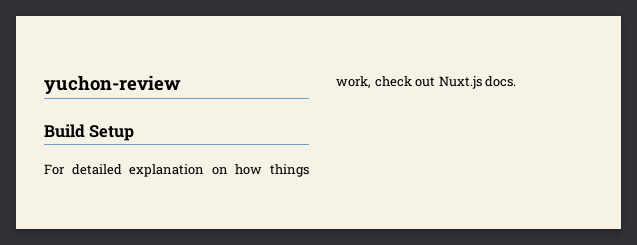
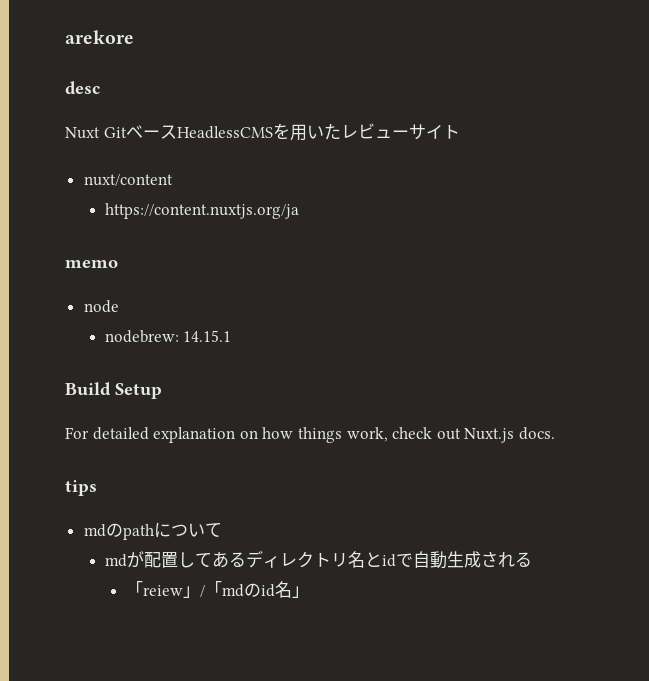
[44,75,181,94] yuchon-review -> [65,30,134,44] [65,81,100,95] [65,123,460,141] [83,174,173,186] [104,203,299,219] [65,259,118,268] [83,300,119,313] [104,330,232,343] arekore // desc // Nuxt GitベースHeadlessCMSを用いたレビューサイト // nuxt/content // https://content.nuxtjs.org/ja // memo // node // nodebrew: 14.15.1
(517, 81) none -> [65,480,97,496] [83,522,222,540] [104,550,532,569] [126,581,310,598] // tips // mdのpathについて // mdが配置してあるディレクトリ名とidで自動生成される // 「reiew」/「mdのid名」

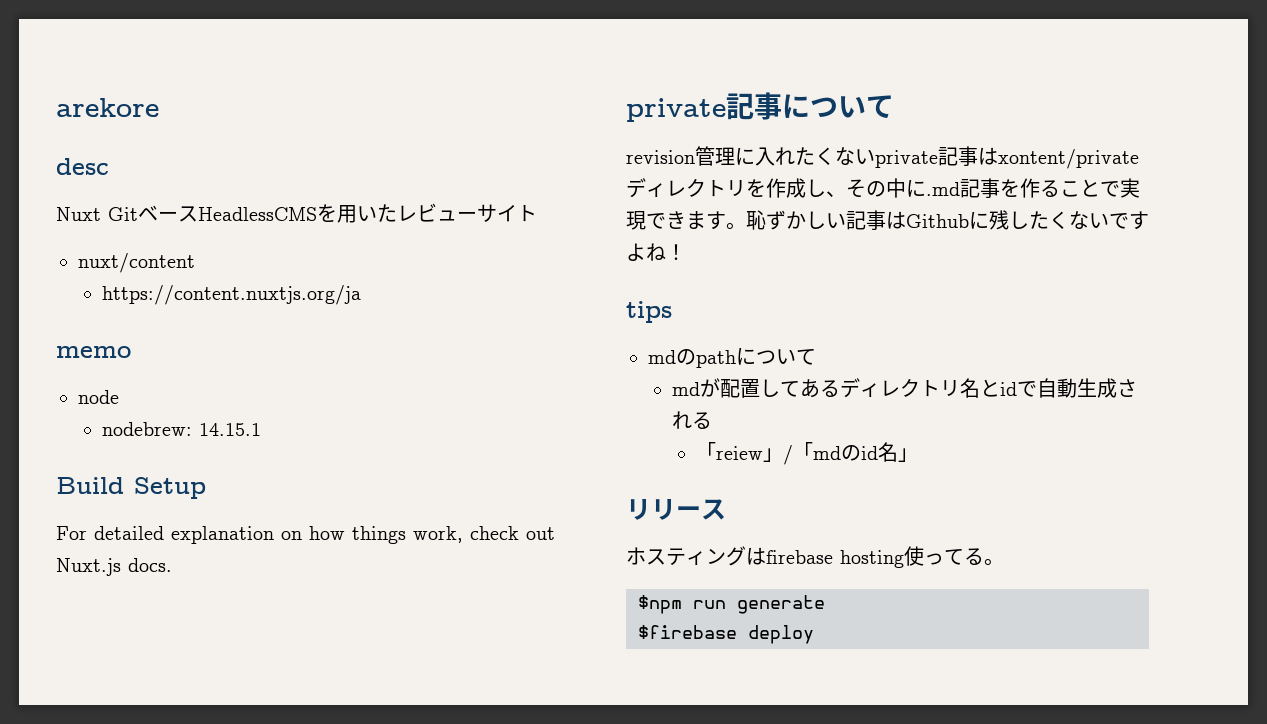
(555, 433) none -> [626,92,894,122] [626,146,1139,169] [626,178,1140,198] [626,210,1149,230] [626,243,686,261] // private記事について // revision管理に入れたくないprivate記事はxontent/privateディレクトリを作成し、その中に.md記事を作ることで実現できます。恥ずかしい記事はGithubに残したくないですよね！
(310, 592) none -> [626,499,726,520] [626,546,1004,568] [638,595,825,614] [638,625,814,644] // リリース // ホスティングはfirebase hosting使ってる。 // $npm run generate // $firebase deploy

